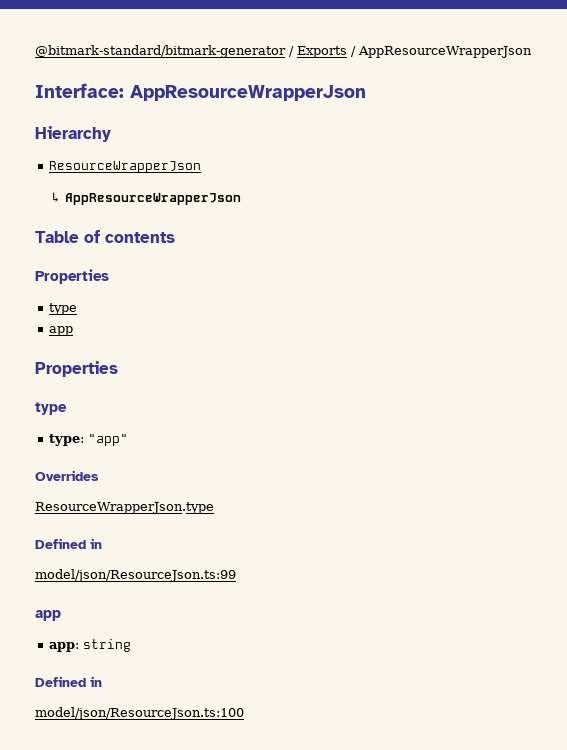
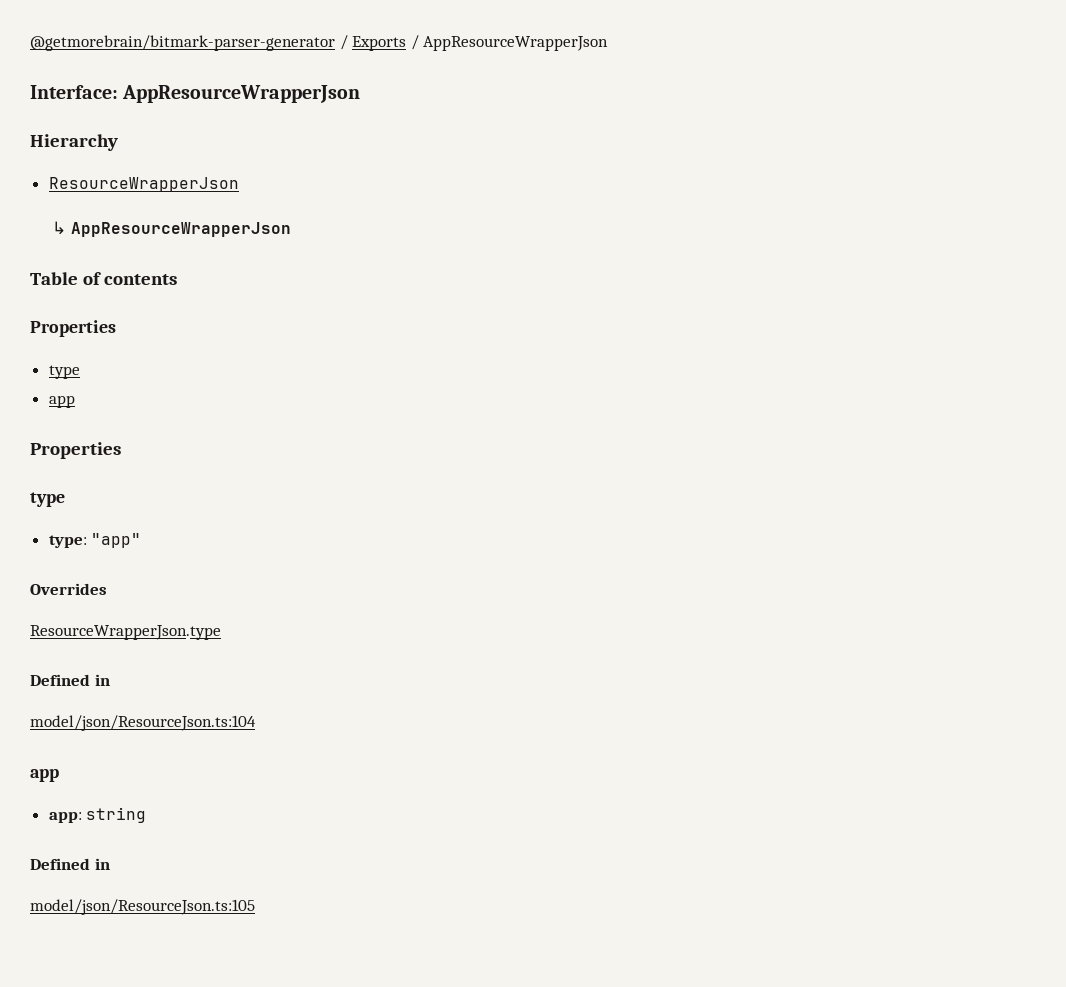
[35,45,286,58] @bitmark-standard/bitmark-generator -> [30,35,335,51] @getmorebrain/bitmark-parser-generator
[35,569,236,582] model/json/ResourceJson.ts:99 -> [30,715,256,731] model/json/ResourceJson.ts:104
[35,707,244,720] model/json/ResourceJson.ts:100 -> [30,899,255,915] model/json/ResourceJson.ts:105

